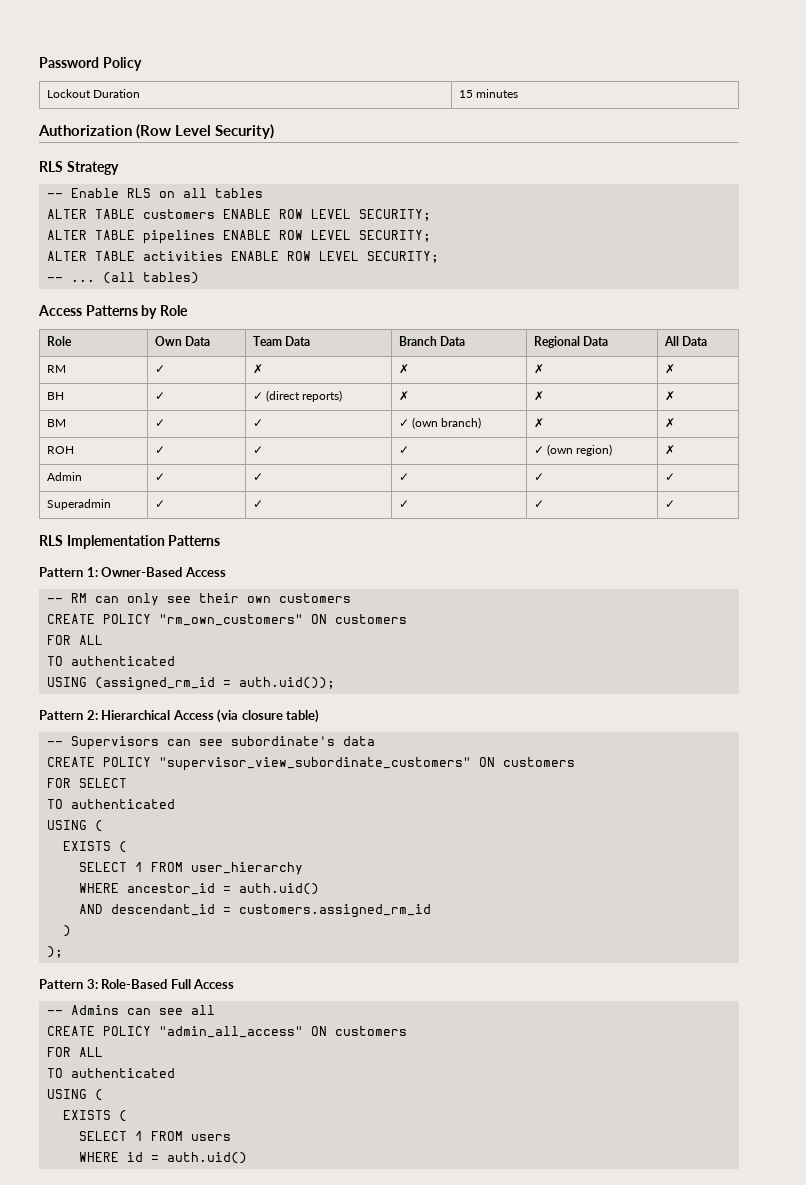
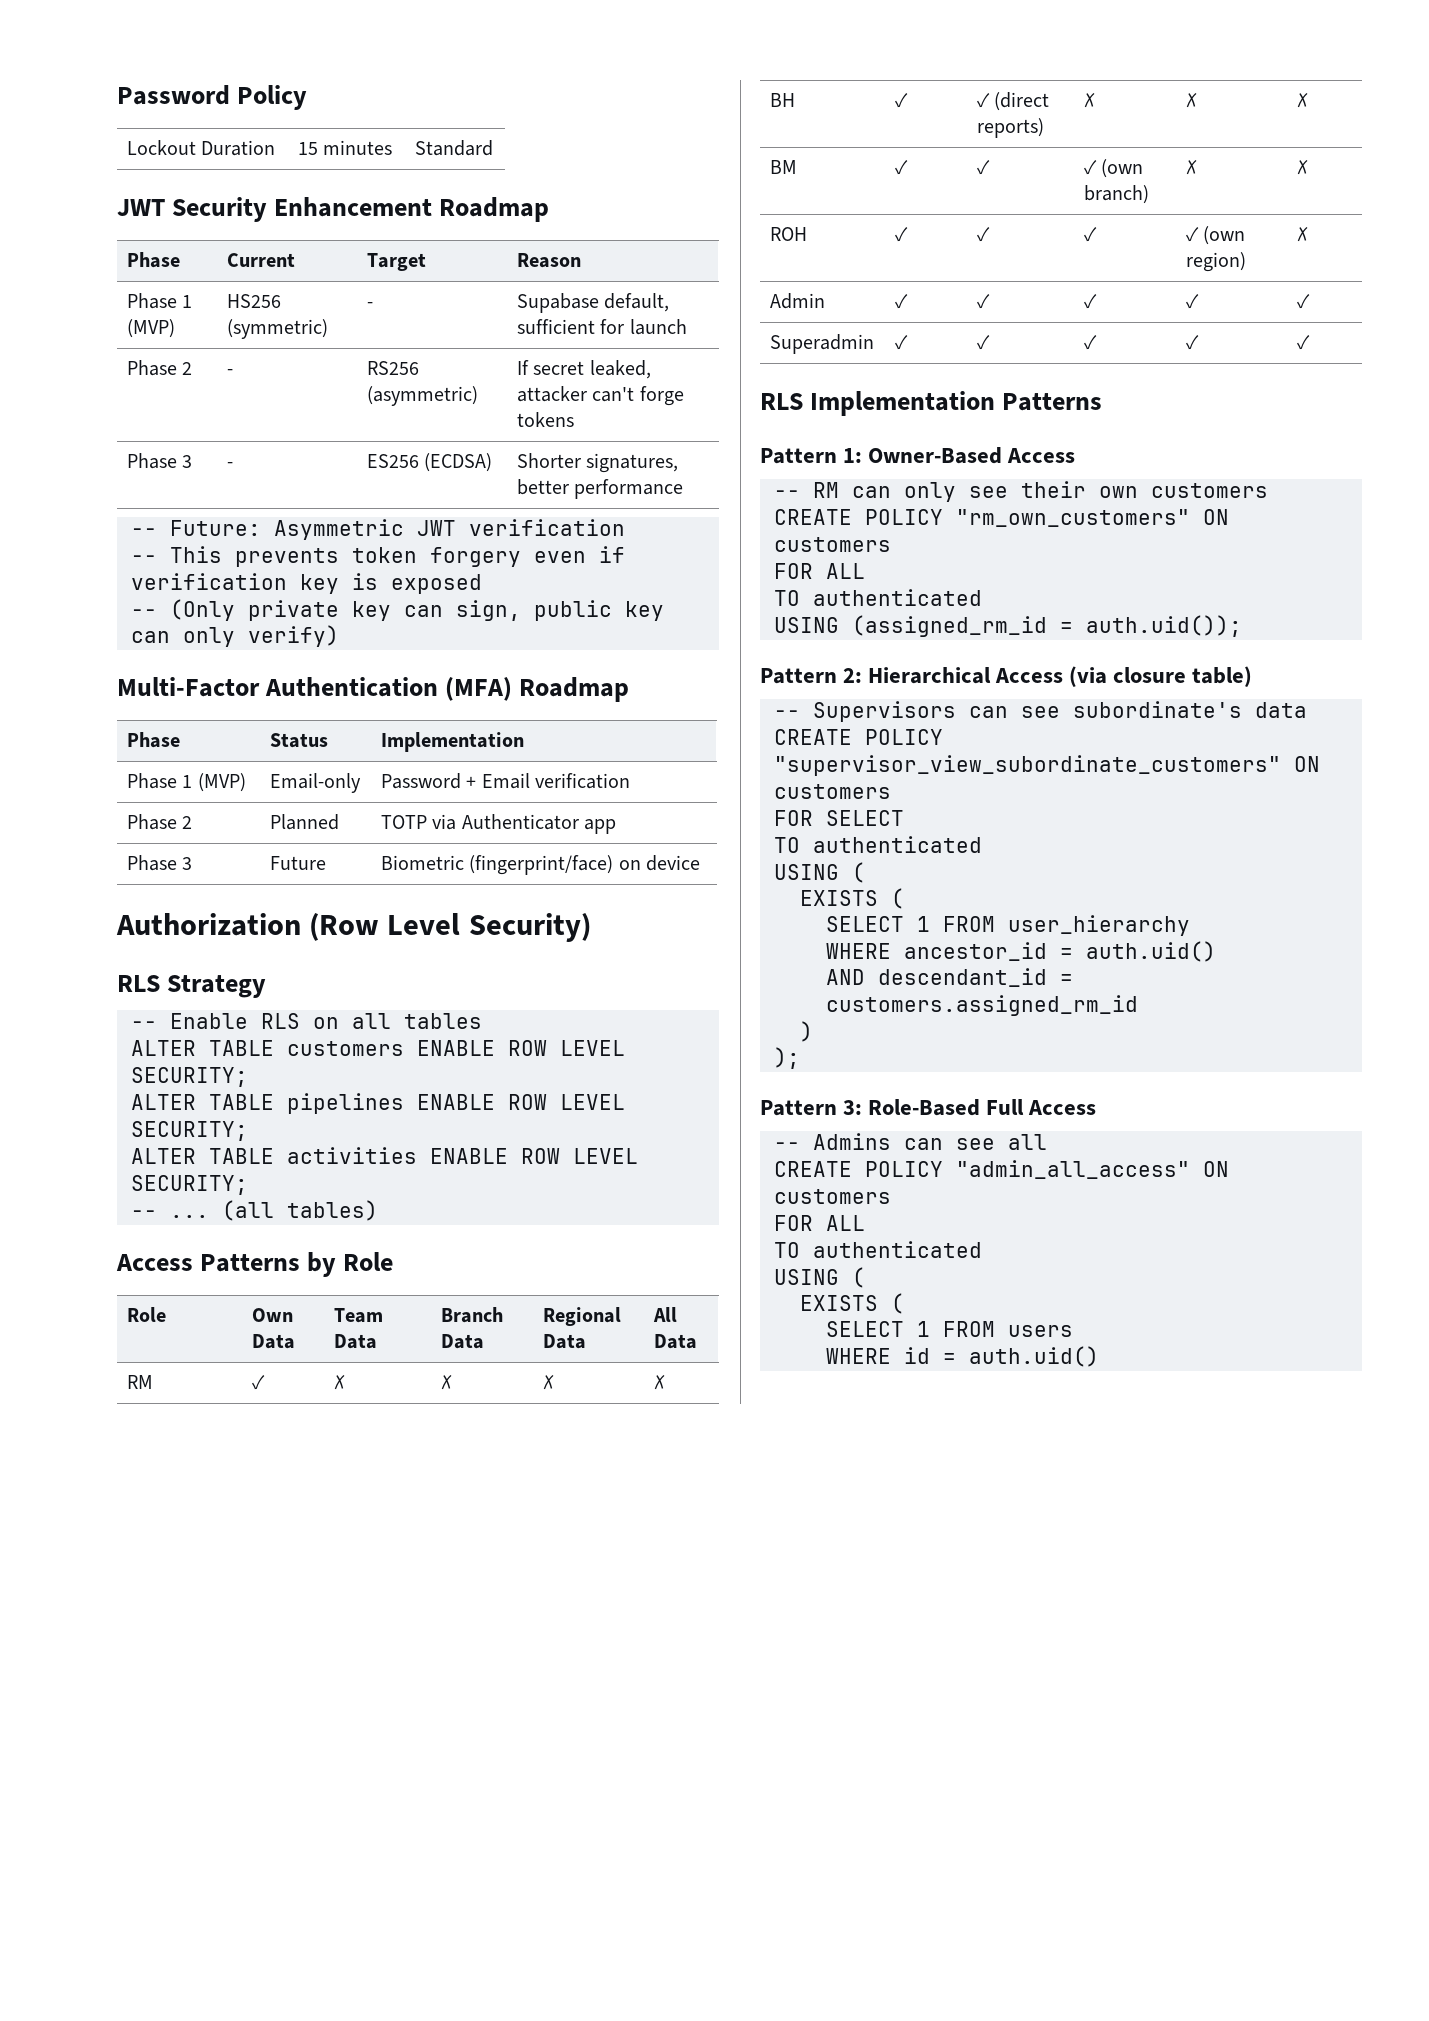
(519, 93) none -> [415,140,494,156] [117,197,550,222] [127,252,181,268] [227,253,296,267] [367,253,427,271] [517,253,582,268] [127,293,193,309] [127,319,176,338] [227,294,282,308] [227,319,329,339] [367,302,374,308] [517,293,670,313] [517,319,687,335] [127,360,193,376] [227,369,234,375] [367,361,420,375] [367,386,479,406] [517,360,651,379] [517,386,684,406] [517,412,575,427] [127,453,193,469] [227,462,234,468] [367,453,493,472] [517,453,679,473] [517,479,684,499] [130,519,625,540] [130,546,625,567] [130,573,482,594] [130,599,664,621] [130,625,339,647] [117,677,630,702] [127,732,181,748] [270,733,329,748] [381,732,525,752] [127,773,246,792] [270,773,362,793] [381,773,631,789] [127,814,193,830] [270,814,340,830] [381,814,617,834] [127,855,193,871] [270,856,327,870] [381,855,701,875] | Standard // JWT Security Enhancement Roadmap // Phase | Current | Target | Reason // Phase 1 (MVP) | HS256 (symmetric) | - | Supabase default, sufficient for launch // Phase 2 | - | RS256 (asymmetric) | If secret leaked, attacker can't forge tokens // Phase 3 | - | ES256 (ECDSA) | Shorter signatures, better performance // -- Future: Asymmetric JWT verification // -- This prevents token forgery even if verification key is exposed // -- (Only private key can sign, public key can only verify) // Multi-Factor Authentication (MFA) Roadmap // Phase | Status | Implementation // Phase 1 (MVP) | Email-only | Password + Email verification // Phase 2 | Planned | TOTP via Authenticator app // Phase 3 | Future | Biometric (fingerprint/face) on device

